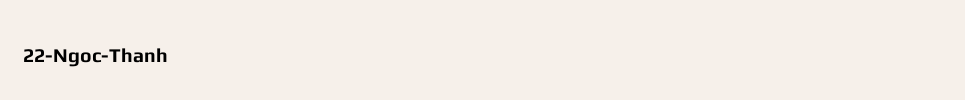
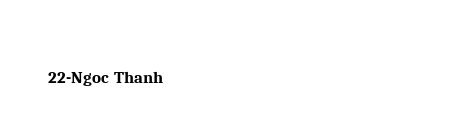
[23,48,168,67] 22-Ngoc-Thanh -> [48,71,163,86] 22-Ngoc Thanh

